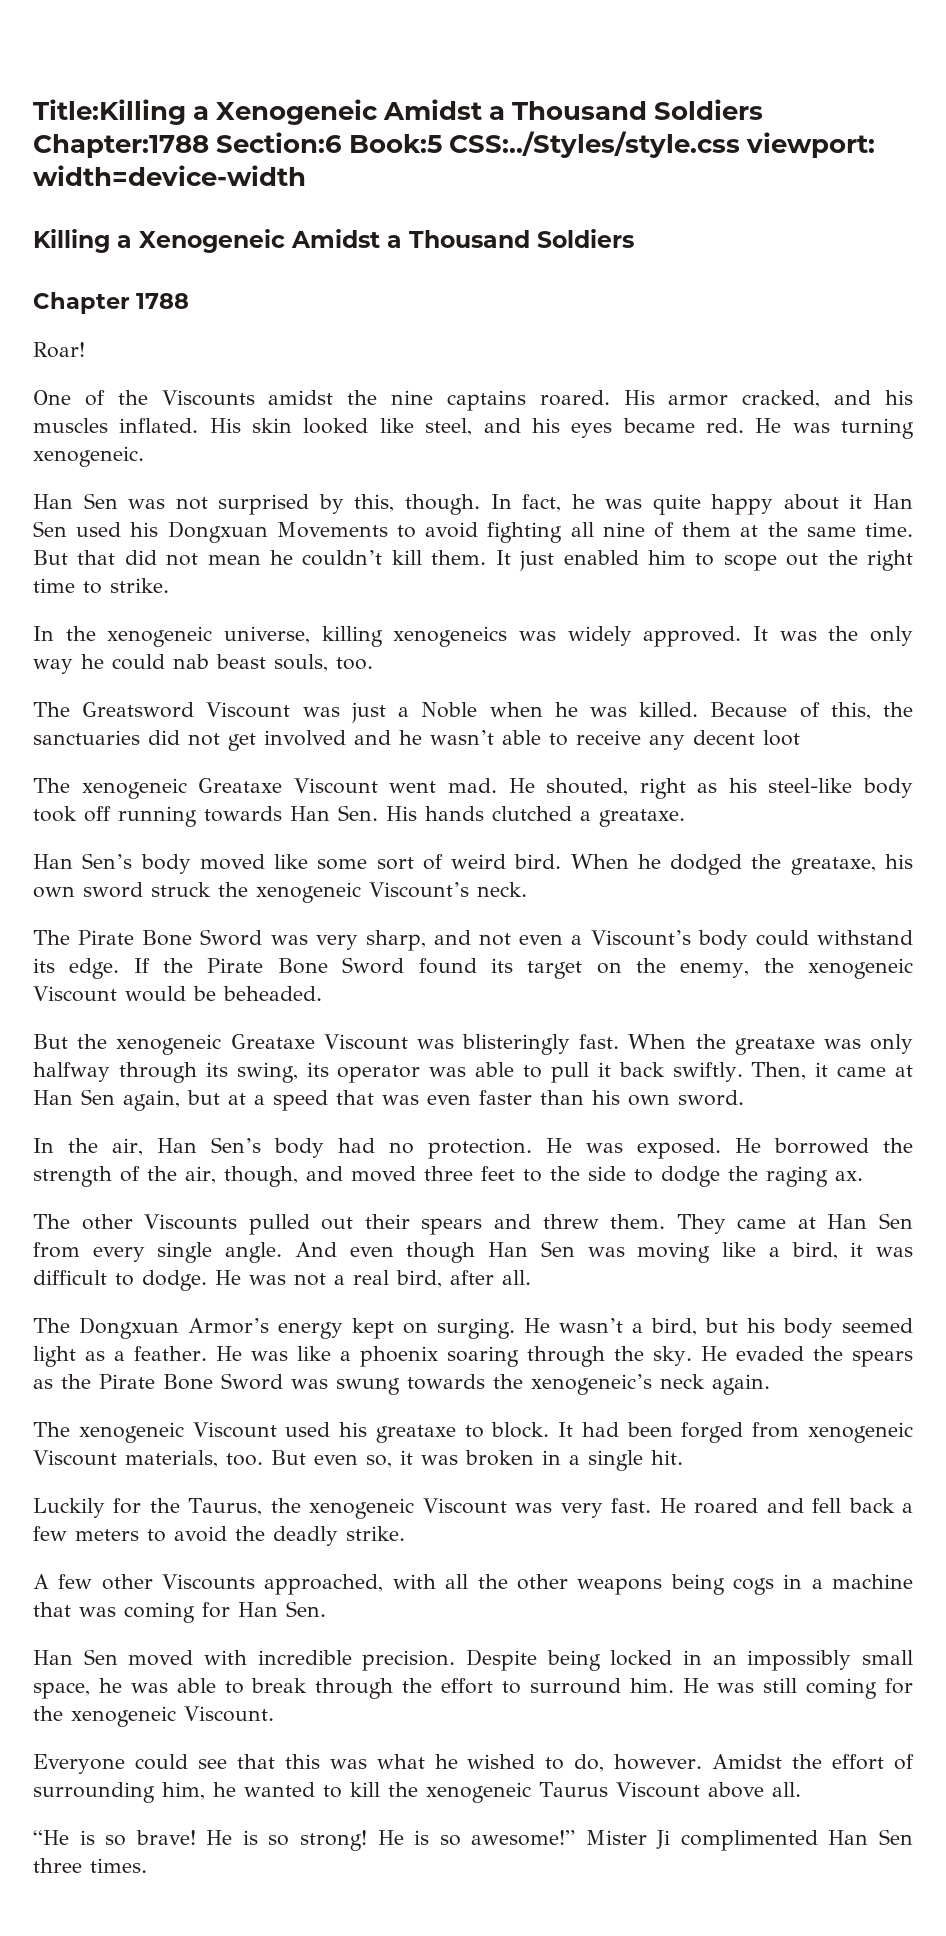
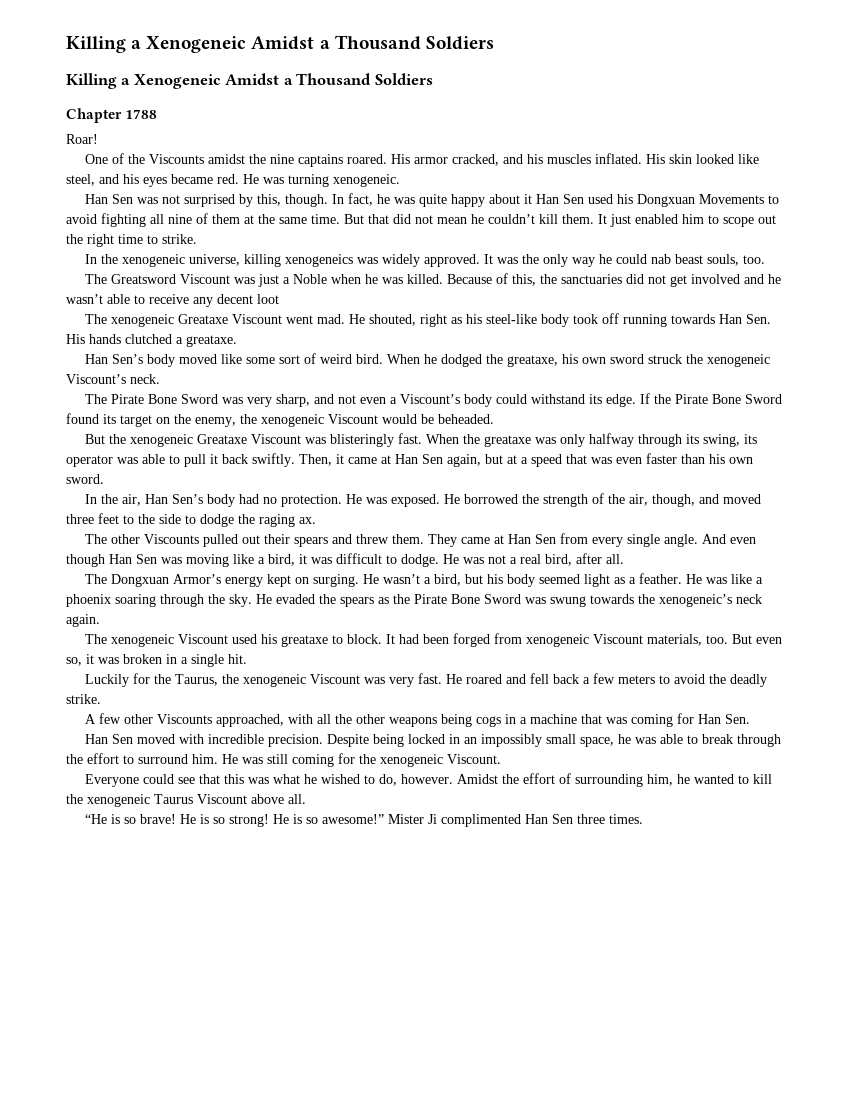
[33,99,764,125] [33,131,876,158] [33,165,306,186] Title:Killing a Xenogeneic Amidst a Thousand Soldiers Chapter:1788 Section:6 Book:5 CSS:../Styles/style.css viewport: width=device-width -> [66,35,494,53] Killing a Xenogeneic Amidst a Thousand Soldiers

